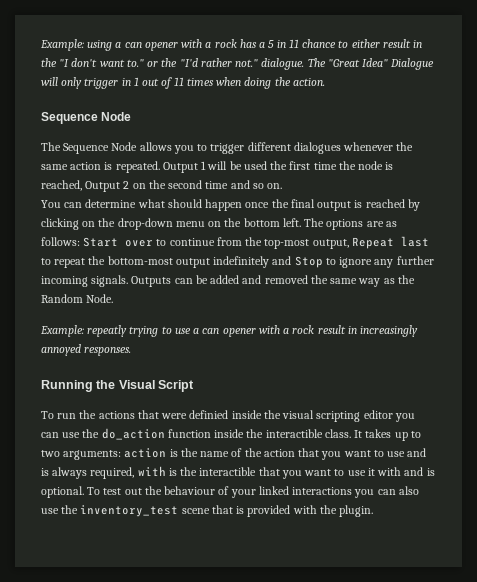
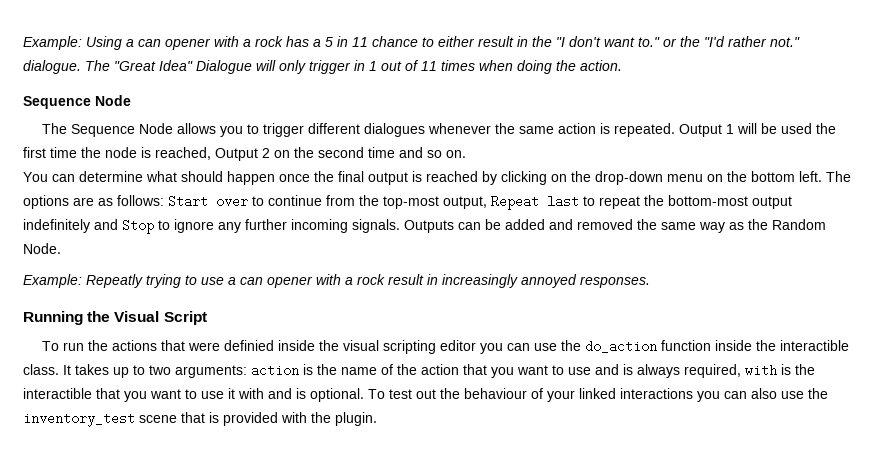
[40,39,113,51] Example: using -> [23,36,122,50] Example: Using
[87,325,128,337] repeatly -> [86,274,143,288] Repeatly

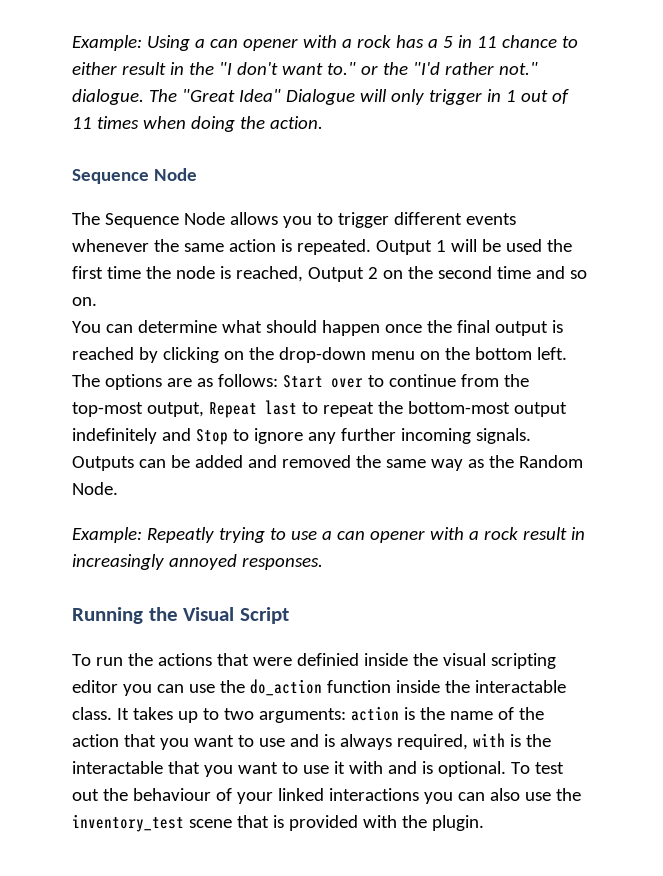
[363,123,425,137] dialogues -> [465,213,516,225] events
[779,340,849,351] interactible -> [474,680,566,693] interactable
[23,388,92,399] interactible -> [72,761,163,774] interactable

